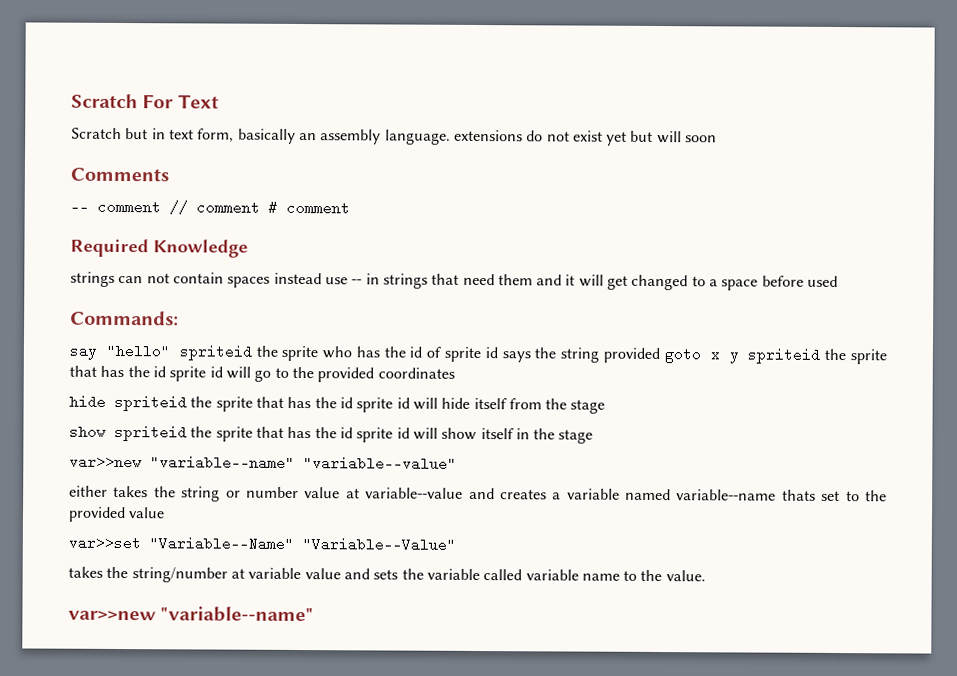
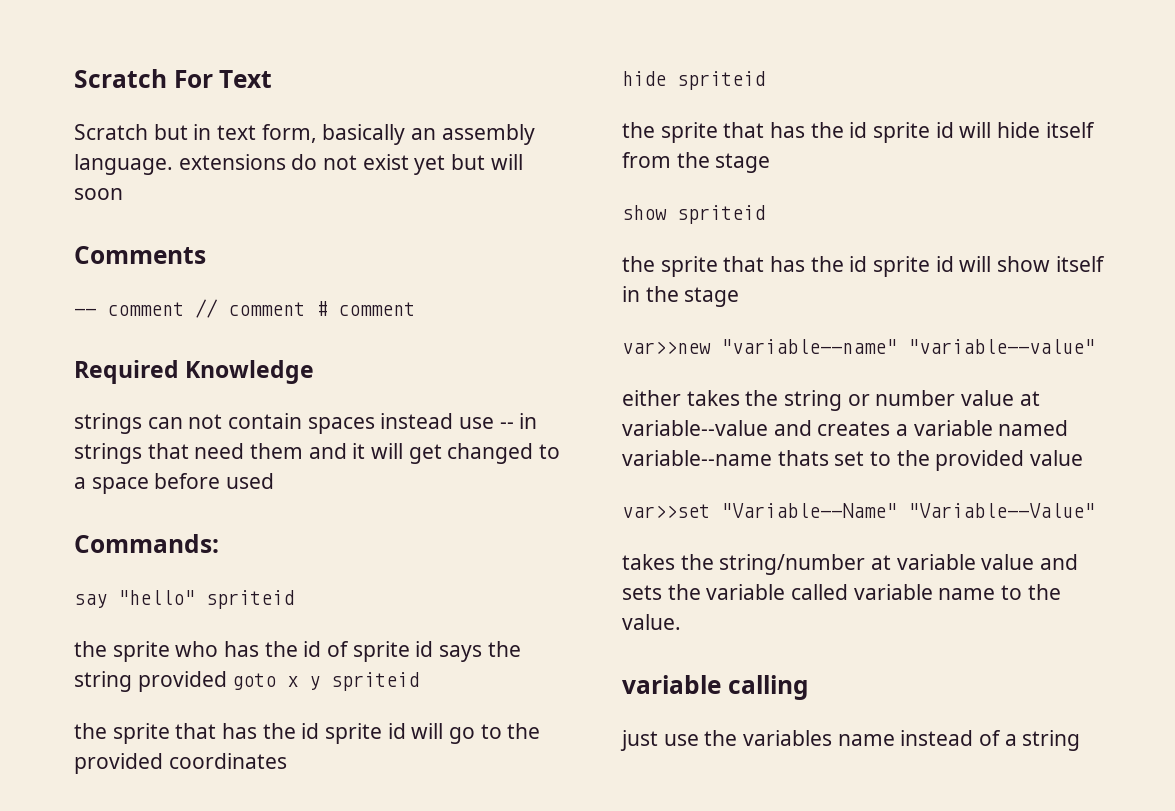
(252, 352) none -> (294, 599) //
(821, 355) none -> (420, 681) //
(187, 403) none -> (765, 80) //
(187, 433) none -> (765, 214) //
[68,606,315,623] var>>new "variable--name" -> [622,675,809,700] [620,730,1081,751] variable calling // just use the variables name instead of a string

